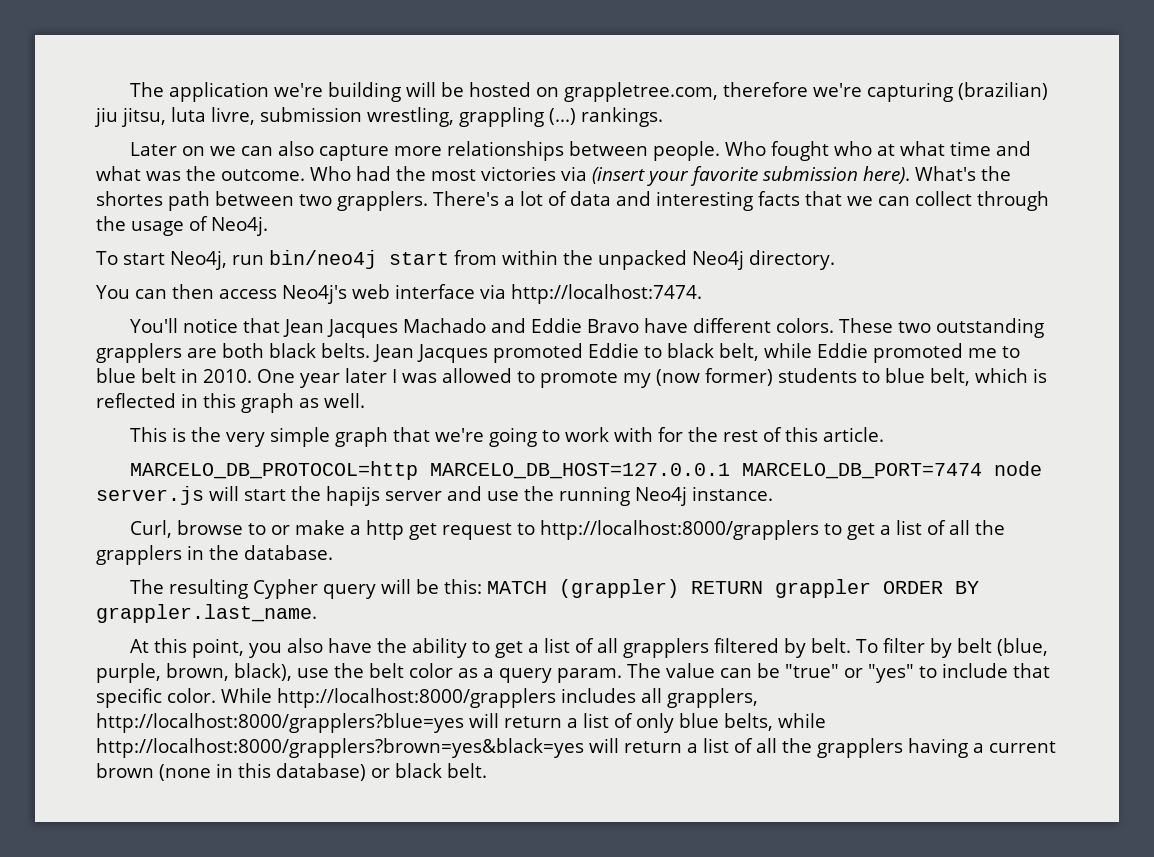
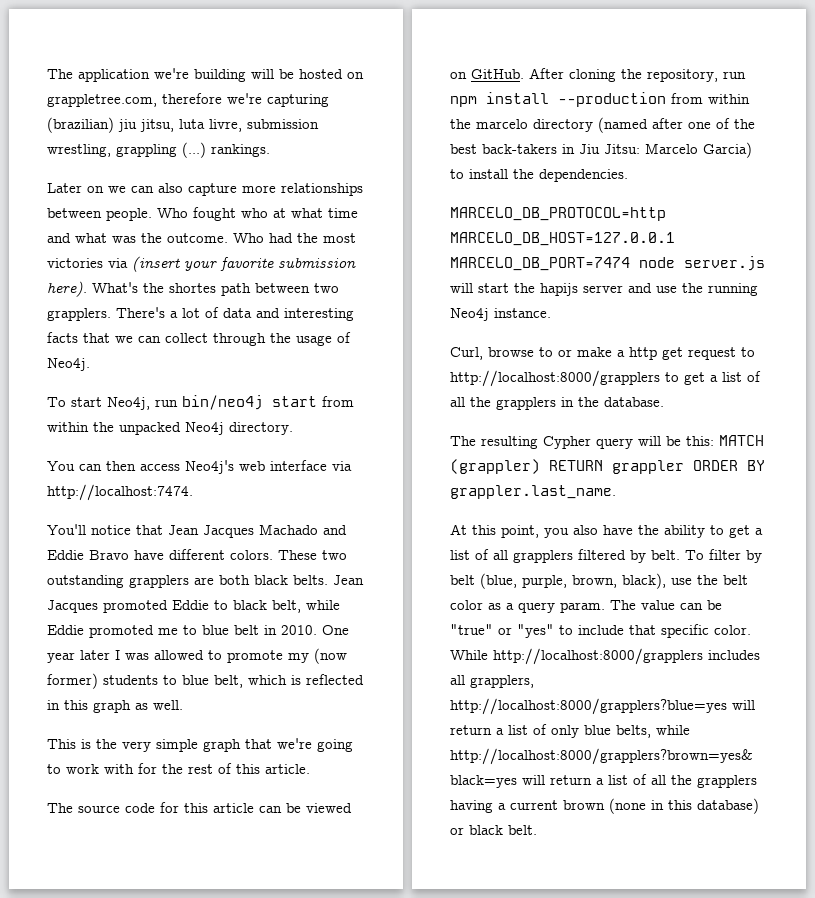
(884, 434) none -> [47,802,352,813] [450,68,746,82] [450,92,750,107] [450,117,755,133] [450,142,752,158] [450,169,628,182] // The source code for this article can be viewed on GitHub. After cloning the repository, run npm install --production from within the marcelo directory (named after one of the best back-takers in Jiu Jitsu: Marcelo Garcia) to install the dependencies.

